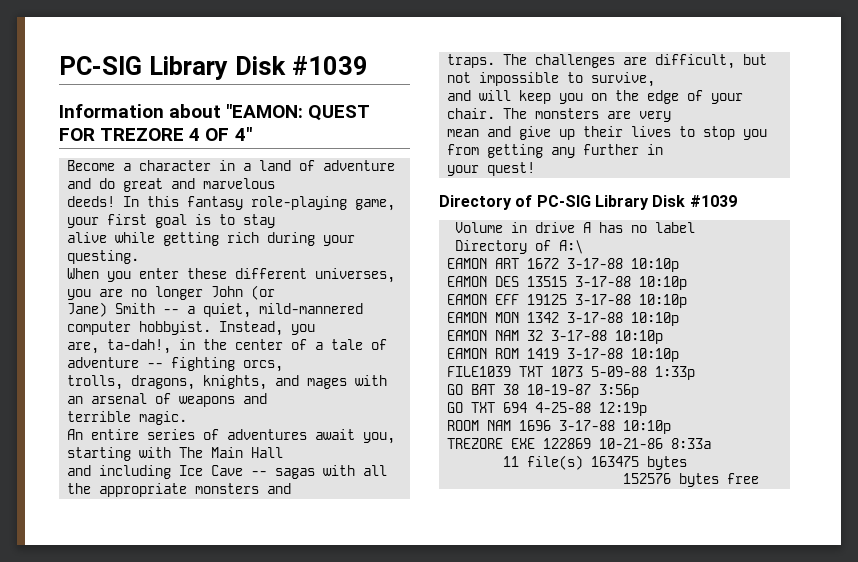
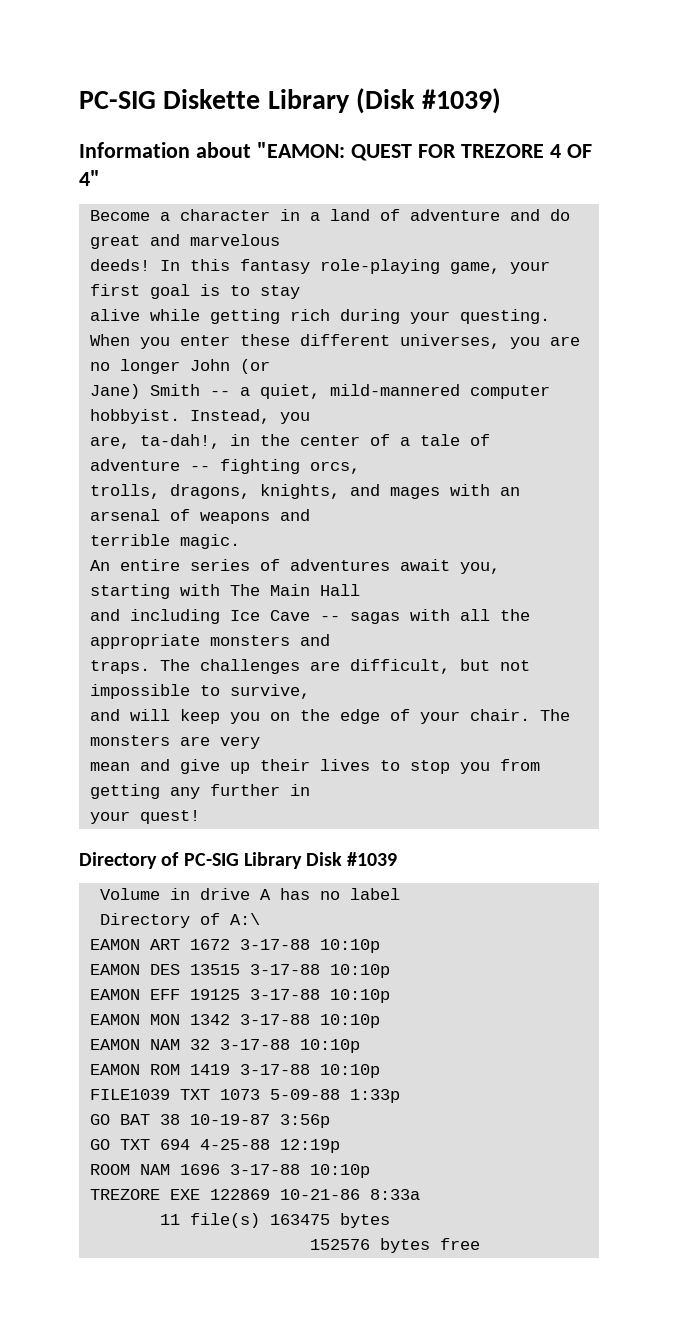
[59,56,368,80] PC-SIG Library Disk #1039 -> [79,88,501,114] PC-SIG Diskette Library (Disk #1039)

